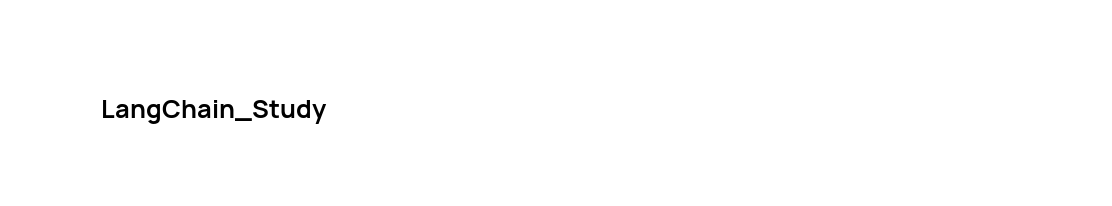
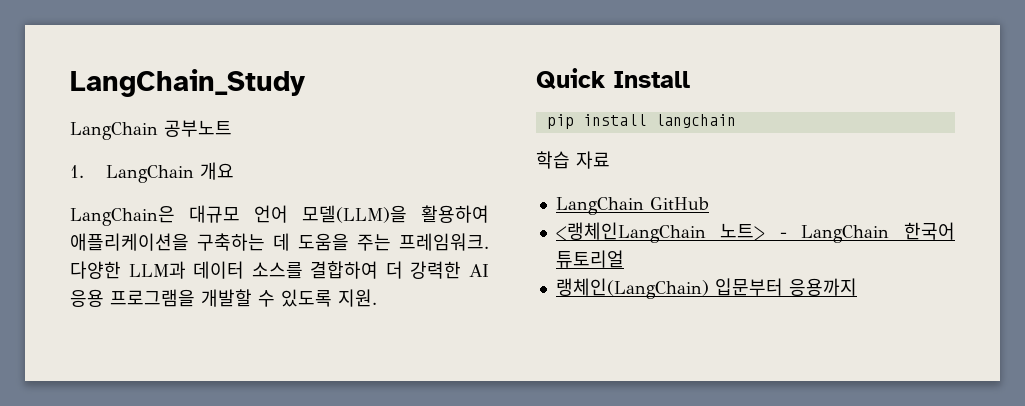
(327, 112) none -> [70,120,232,140] [70,162,234,183] [70,205,489,226] [70,233,489,251] [70,261,489,279] [70,289,377,307] [536,68,690,90] [546,114,736,129] [536,151,610,169] [555,197,709,215] [555,222,955,243] [555,250,624,268] [555,278,857,299] // LangChain 공부노트 // 1. LangChain 개요 // LangChain은 대규모 언어 모델(LLM)을 활용하여 애플리케이션을 구축하는 데 도움을 주는 프레임워크. 다양한 LLM과 데이터 소스를 결합하여 더 강력한 AI 응용 프로그램을 개발할 수 있도록 지원. // Quick Install // pip install langchain // 학습 자료 // LangChain GitHub // <랭체인LangChain 노트> - LangChain 한국어 튜토리얼 // 랭체인(LangChain) 입문부터 응용까지

